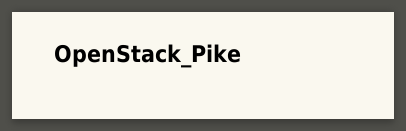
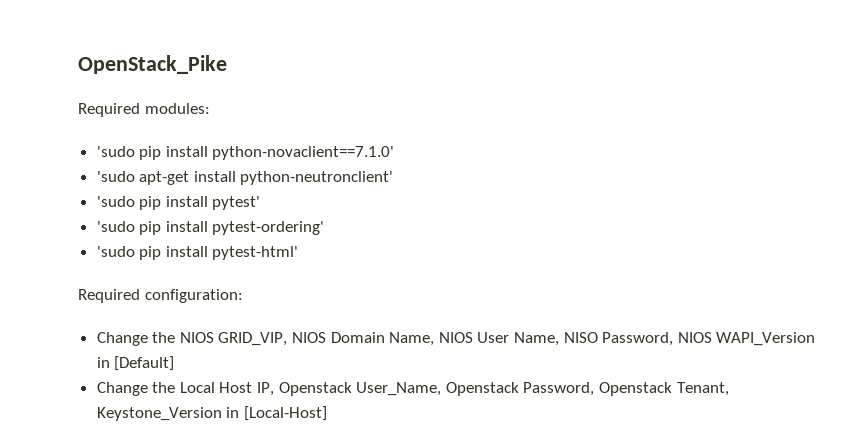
(241, 56) none -> [78,103,210,117] [96,146,395,160] [96,171,394,185] [96,196,261,210] [96,221,325,235] [96,246,299,260] [78,289,243,303] [96,332,816,346] [96,356,175,371] [96,382,729,396] [96,406,327,421] // Required modules: // 'sudo pip install python-novaclient==7.1.0' // 'sudo apt-get install python-neutronclient' // 'sudo pip install pytest' // 'sudo pip install pytest-ordering' // 'sudo pip install pytest-html' // Required configuration: // Change the NIOS GRID_VIP, NIOS Domain Name, NIOS User Name, NISO Password, NIOS WAPI_Version in [Default] // Change the Local Host IP, Openstack User_Name, Openstack Password, Openstack Tenant, Keystone_Version in [Local-Host]

